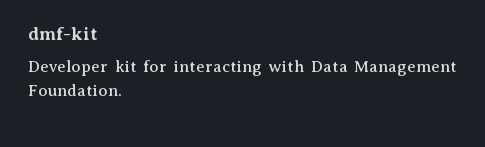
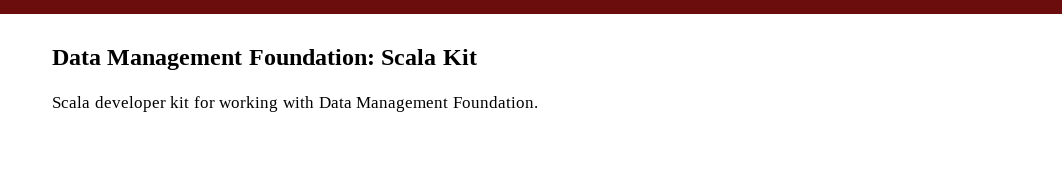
[28,27,98,40] [28,60,108,76] dmf-kit // Developer -> [52,49,477,70] [52,96,166,112] Data Management Foundation: Scala Kit // Scala developer
[173,60,262,76] interacting -> [219,96,279,112] working

